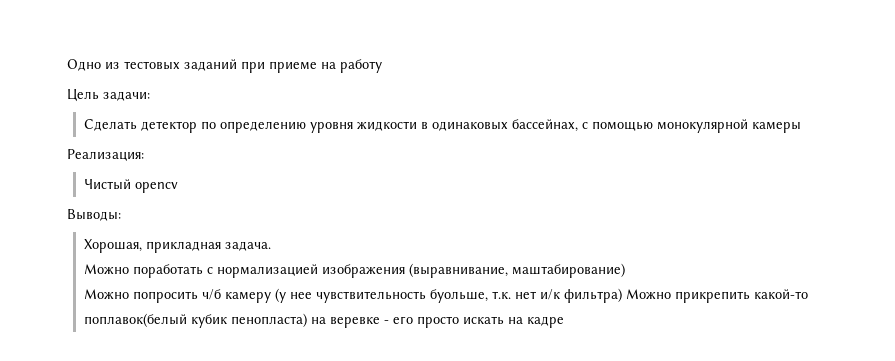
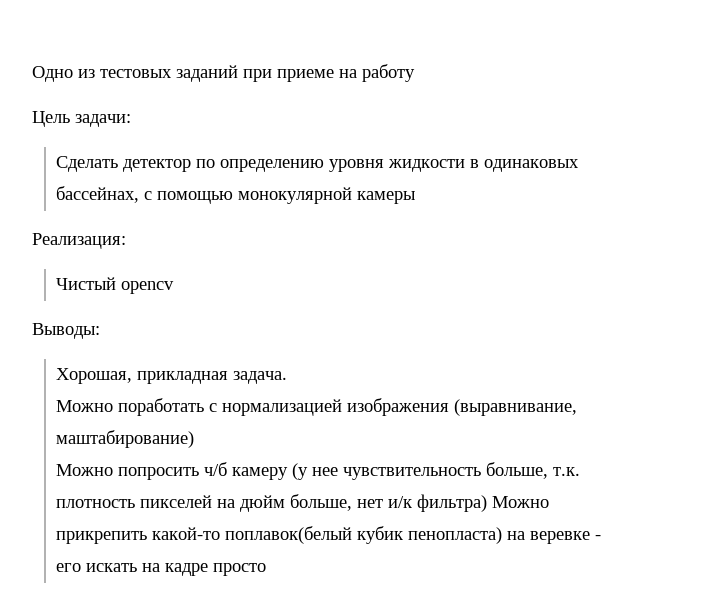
[429,289,511,303] буольше, т.к. -> [486,462,581,479] [56,494,353,512] больше, т.к. плотность пикселей на дюйм больше,
[416,316,459,328] просто -> (82, 567) none
(564, 322) none -> [213,563,267,576] просто

